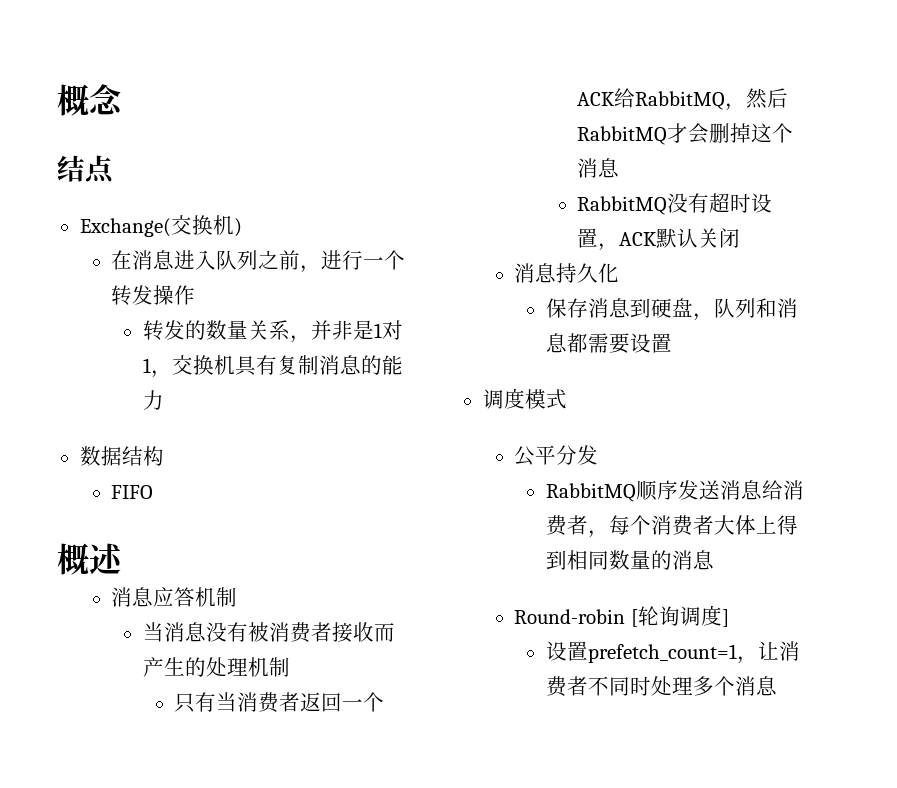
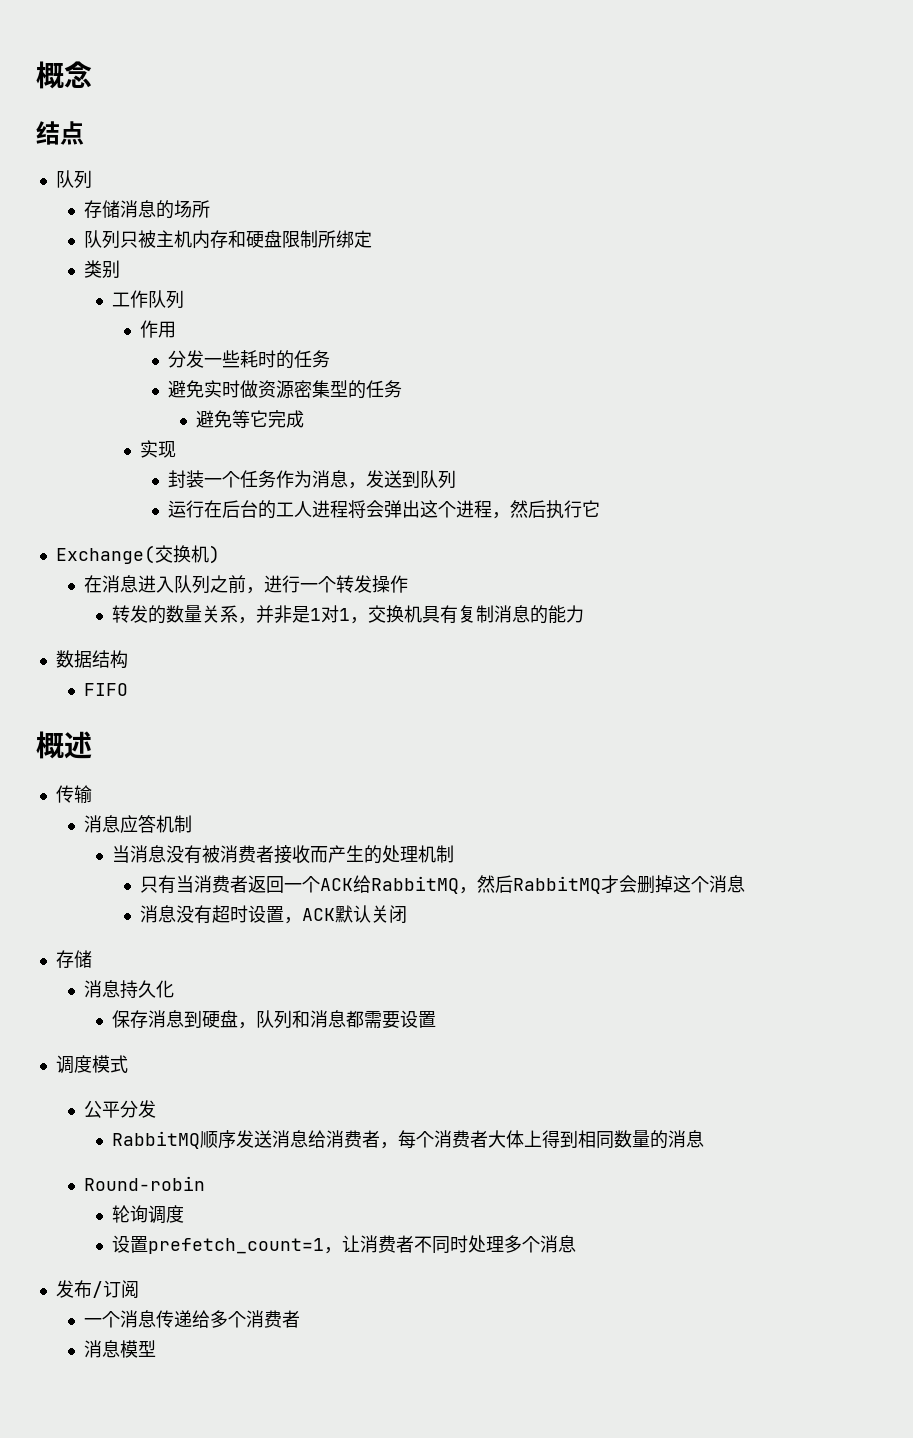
(115, 169) none -> [55,170,92,189] [83,200,210,219] [83,230,372,249] [83,260,120,279] [111,290,184,309] [139,320,176,338] [167,350,330,369] [167,380,402,399] [195,410,304,428] [139,440,176,458] [167,470,456,489] [167,500,600,519] // 队列 // 存储消息的场所 // 队列只被主机内存和硬盘限制所绑定 // 类别 // 工作队列 // 作用 // 分发一些耗时的任务 // 避免实时做资源密集型的任务 // 避免等它完成 // 实现 // 封装一个任务作为消息，发送到队列 // 运行在后台的工人进程将会弹出这个进程，然后执行它
(123, 559) none -> [55,785,92,804] // 传输
[577,196,668,215] RabbitMQ -> [139,905,176,923] 消息
(741, 238) none -> [55,950,92,968] // 存储
[630,609,638,627] [ -> (205, 1183) //
[721,609,729,627] ] -> (184, 1214) none
(777, 686) none -> [55,1280,139,1298] [83,1310,300,1328] [83,1340,156,1358] // 发布/订阅 // 一个消息传递给多个消费者 // 消息模型

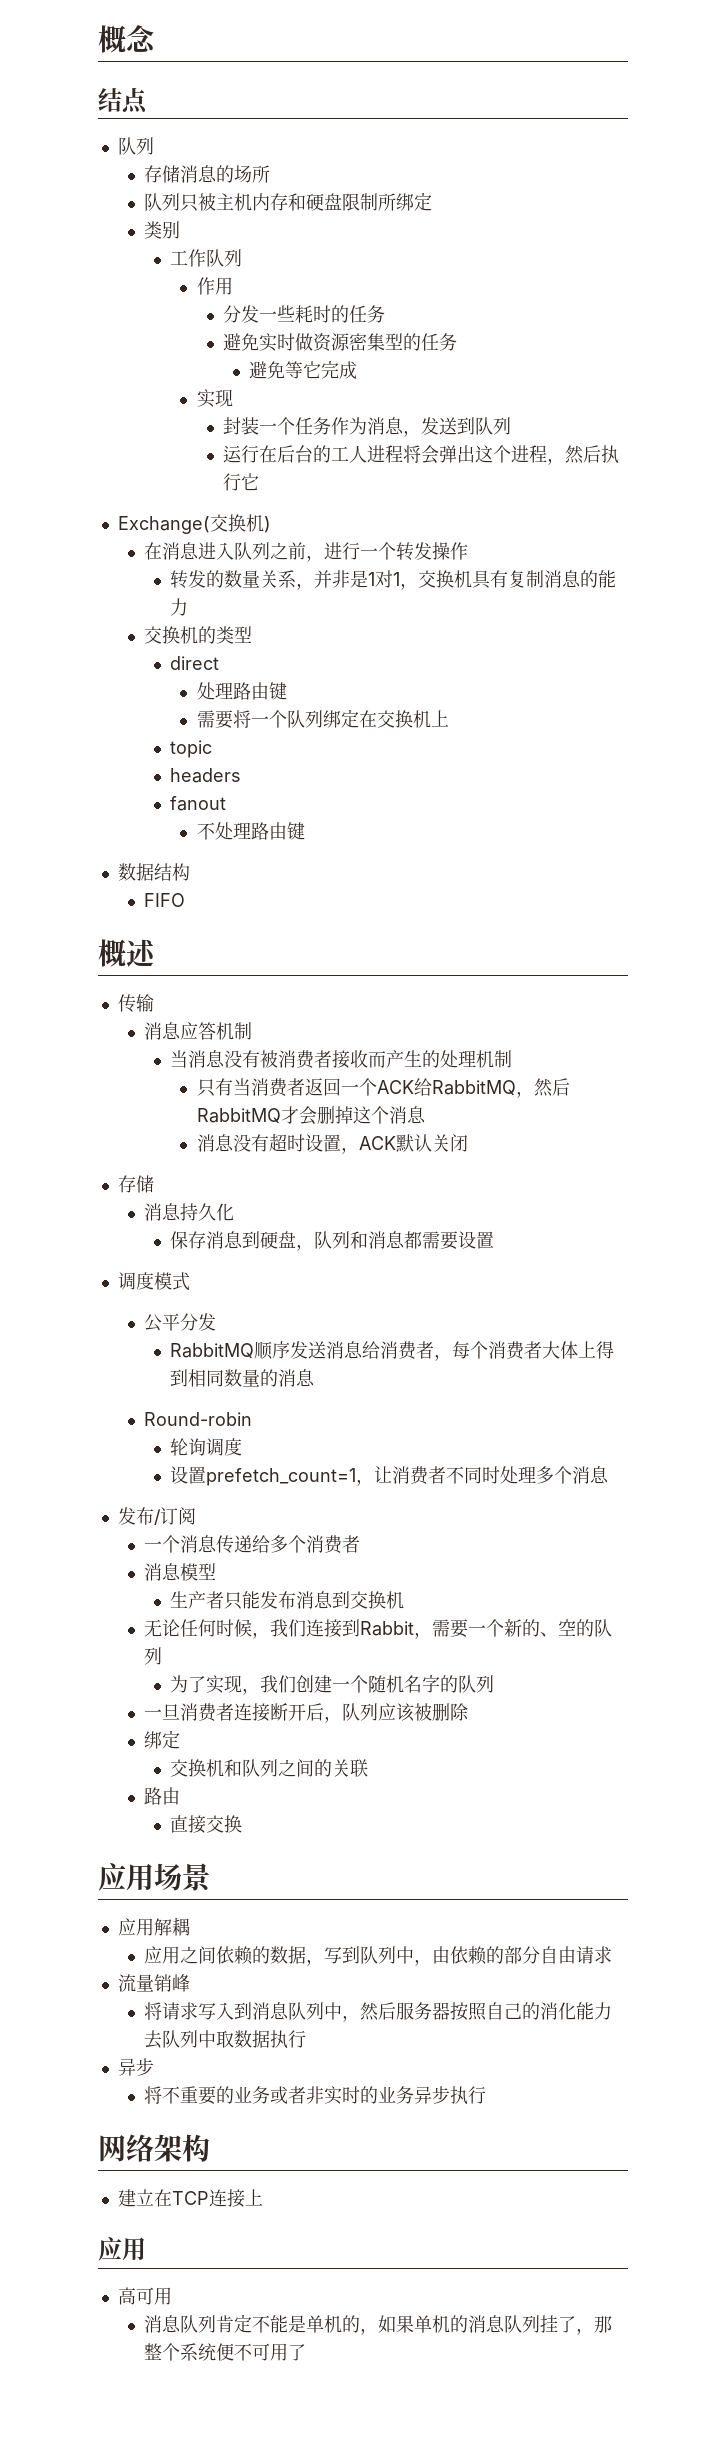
(584, 614) none -> [144,626,253,644] [170,656,220,670] [196,682,287,700] [196,709,449,729] [170,740,213,758] [170,768,242,783] [170,796,227,811] [196,822,305,840] // 交换机的类型 // direct // 处理路由键 // 需要将一个队列绑定在交换机上 // topic // headers // fanout // 不处理路由键
(156, 1348) none -> [170,1591,405,1610] [144,1619,613,1639] [144,1647,163,1665] [170,1674,495,1695] [144,1703,470,1723] [144,1730,181,1749] [170,1759,369,1777] [144,1787,181,1805] [170,1815,243,1834] [98,1863,211,1892] [117,1917,190,1936] [144,1946,613,1966] [117,1974,190,1992] [144,2002,613,2022] [144,2030,307,2049] [117,2058,154,2076] [144,2086,487,2105] [98,2134,210,2162] [117,2189,263,2208] [98,2237,146,2261] [117,2287,172,2305] [144,2314,613,2335] [144,2343,307,2361] // 生产者只能发布消息到交换机 // 无论任何时候，我们连接到Rabbit，需要一个新的、空的队列 // 为了实现，我们创建一个随机名字的队列 // 一旦消费者连接断开后，队列应该被删除 // 绑定 // 交换机和队列之间的关联 // 路由 // 直接交换 // 应用场景 // 应用解耦 // 应用之间依赖的数据，写到队列中，由依赖的部分自由请求 // 流量销峰 // 将请求写入到消息队列中，然后服务器按照自己的消化能力去队列中取数据执行 // 异步 // 将不重要的业务或者非实时的业务异步执行 // 网络架构 // 建立在TCP连接上 // 应用 // 高可用 // 消息队列肯定不能是单机的，如果单机的消息队列挂了，那整个系统便不可用了

